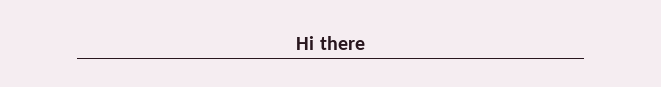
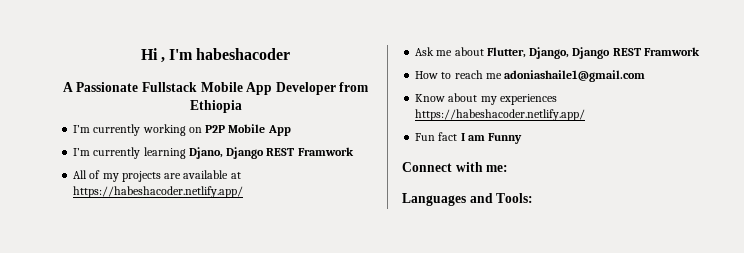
[319,36,365,50] there -> [160,48,291,63] [62,82,370,95] [189,100,242,113] [73,124,291,136] [73,147,354,159] [73,170,241,182] [73,186,244,198] [415,47,700,59] [415,70,646,82] [415,93,557,105] [415,109,586,121] [415,132,523,144] [402,162,509,172] [402,193,534,206] , I'm habeshacoder // A Passionate Fullstack Mobile App Developer from Ethiopia // I’m currently working on P2P Mobile App // I’m currently learning Djano, Django REST Framwork // All of my projects are available at https://habeshacoder.netlify.app/ // Ask me about Flutter, Django, Django REST Framwork // How to reach me adoniashaile1@gmail.com // Know about my experiences https://habeshacoder.netlify.app/ // Fun fact I am Funny // Connect with me: // Languages and Tools:

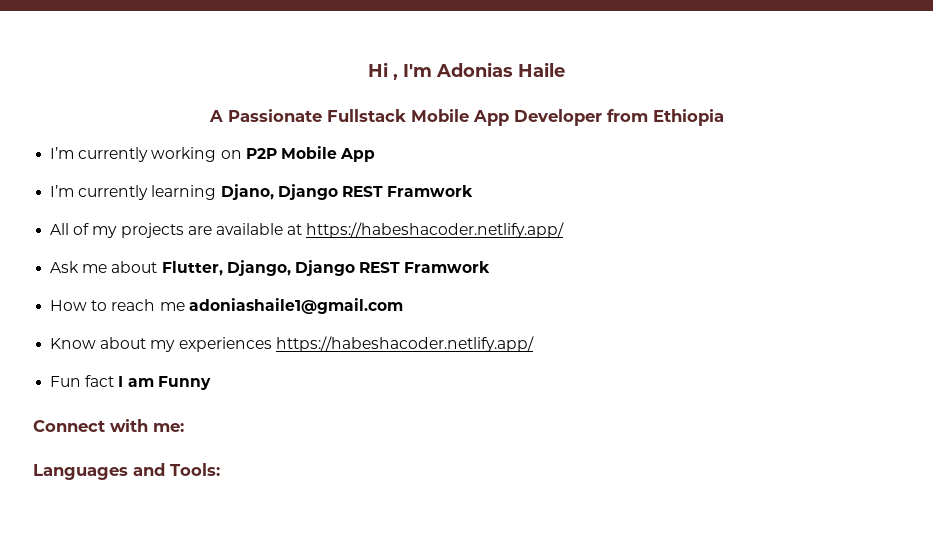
[196,48,291,60] habeshacoder -> [436,62,565,77] Adonias Haile

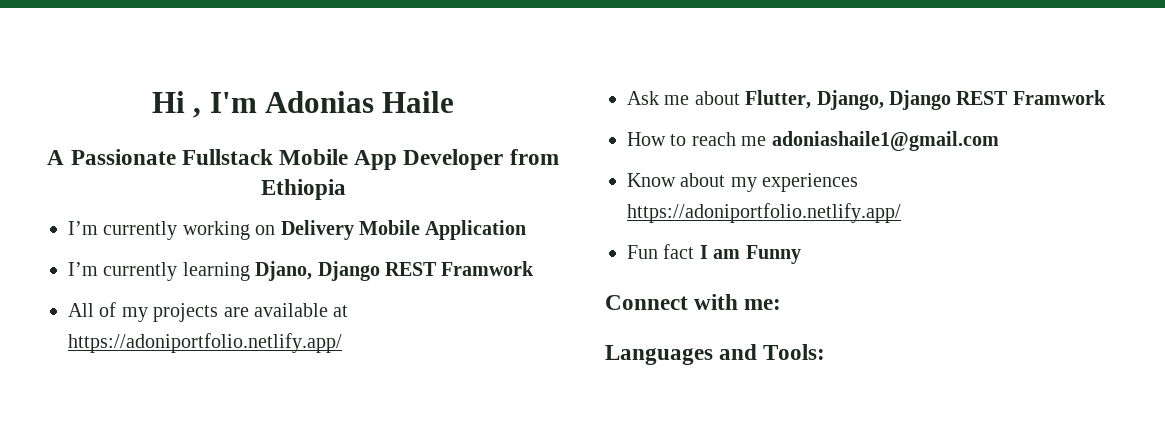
[245,146,376,162] P2P Mobile App -> [280,220,527,240] Delivery Mobile Application
[306,222,565,238] https://habeshacoder.netlify.app/ -> [68,333,342,353] https://adoniportfolio.netlify.app/
[275,336,534,352] https://habeshacoder.netlify.app/ -> [627,203,901,223] https://adoniportfolio.netlify.app/

